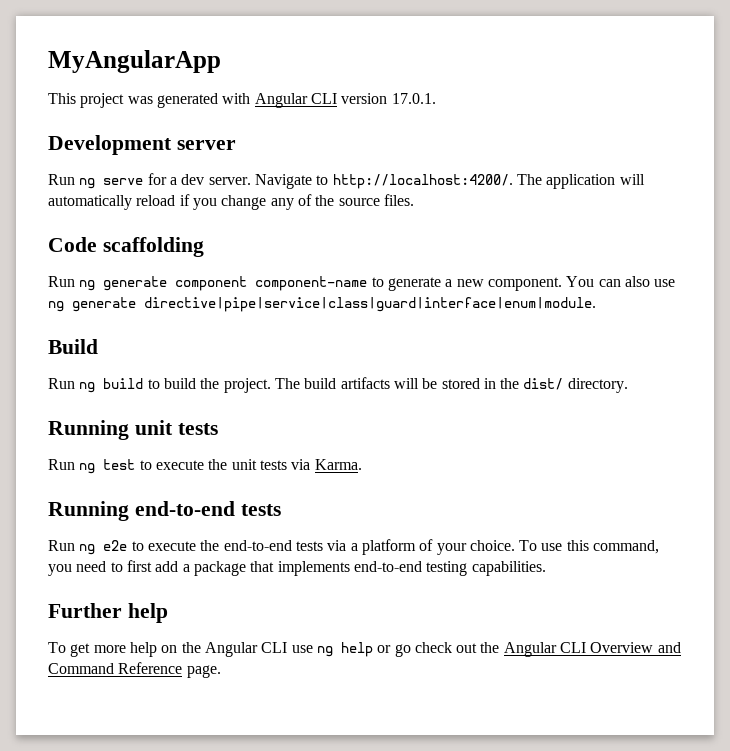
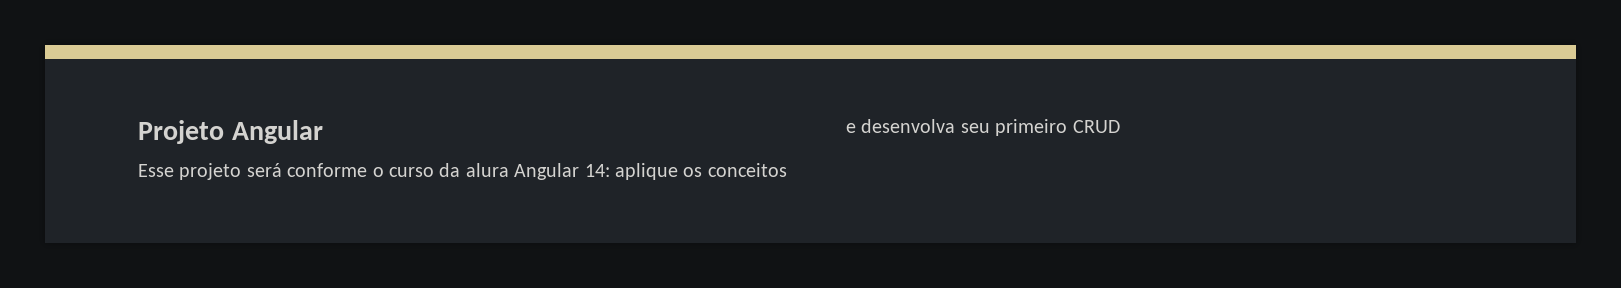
[48,50,221,73] [48,93,436,108] [48,135,236,155] [48,173,645,189] [48,194,414,210] [48,237,204,257] [48,276,676,291] [48,297,596,312] [48,339,98,354] [48,377,628,393] [48,420,218,440] [48,459,362,474] [48,501,281,521] [48,539,660,555] [48,560,546,576] [48,603,168,623] [48,642,681,657] [48,662,221,678] MyAngularApp // This project was generated with Angular CLI version 17.0.1. // Development server // Run ng serve for a dev server. Navigate to http://localhost:4200/. The application will automatically reload if you change any of the source files. // Code scaffolding // Run ng generate component component-name to generate a new component. You can also use ng generate directive|pipe|service|class|guard|interface|enum|module. // Build // Run ng build to build the project. The build artifacts will be stored in the dist/ directory. // Running unit tests // Run ng test to execute the unit tests via Karma. // Running end-to-end tests // Run ng e2e to execute the end-to-end tests via a platform of your choice. To use this command, you need to first add a package that implements end-to-end testing capabilities. // Further help // To get more help on the Angular CLI use ng help or go check out the Angular CLI Overview and Command Reference page. -> [138,120,323,144] [138,163,787,180] [846,119,1120,136] Projeto Angular // Esse projeto será conforme o curso da alura Angular 14: aplique os conceitos e desenvolva seu primeiro CRUD

